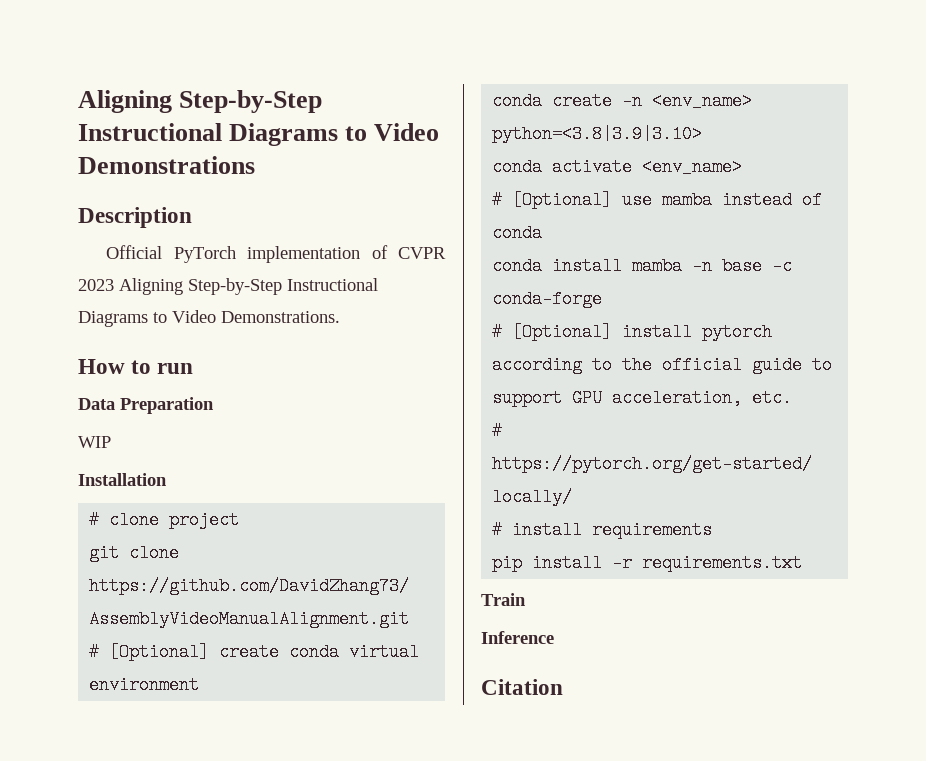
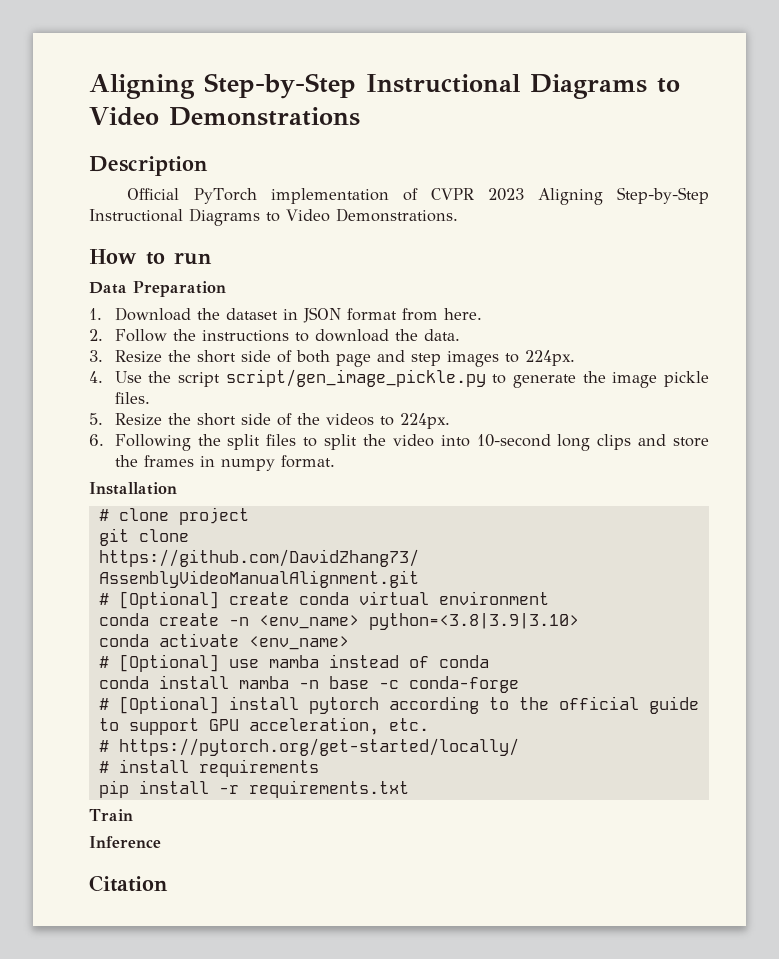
[78,436,111,448] WIP -> [89,307,482,323] [89,329,460,342] [89,350,575,367] [89,369,709,388] [114,392,150,404] [89,413,450,429] [89,434,710,451] [114,455,335,471] 1. Download the dataset in JSON format from here. // 2. Follow the instructions to download the data. // 3. Resize the short side of both page and step images to 224px. // 4. Use the script script/gen_image_pickle.py to generate the image pickle files. // 5. Resize the short side of the videos to 224px. // 6. Following the split files to split the video into 10-second long clips and store the frames in numpy format.

